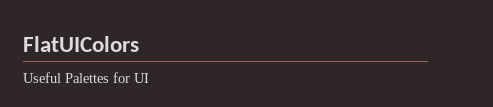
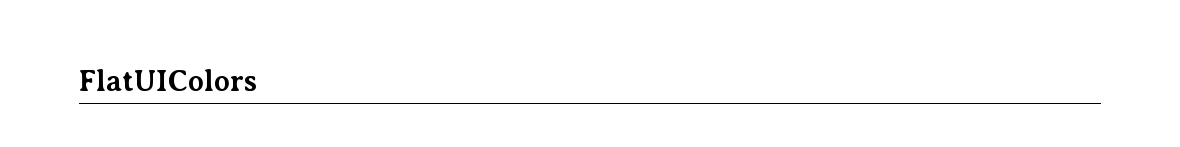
[23,72,149,83] // Useful Palettes for UI -> (257, 80) none

